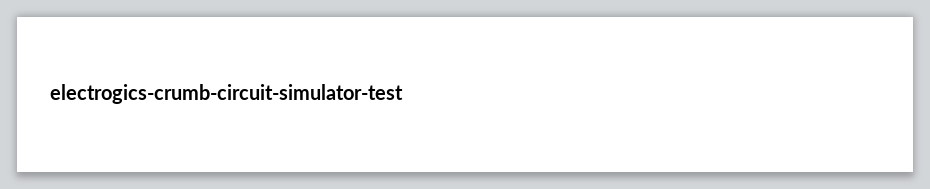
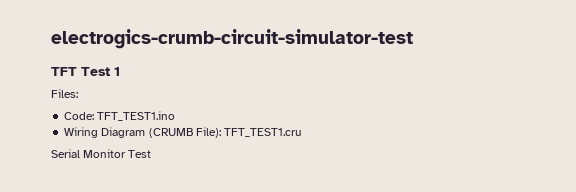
(403, 94) none -> [51,67,120,76] [51,89,78,98] [64,111,176,121] [64,127,302,138] [51,149,152,158] // TFT Test 1 // Files: // Code: TFT_TEST1.ino // Wiring Diagram (CRUMB File): TFT_TEST1.cru // Serial Monitor Test

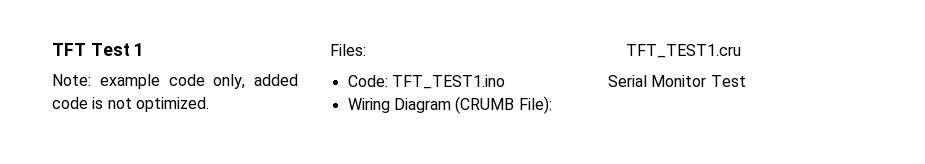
[51,29,413,49] electrogics-crumb-circuit-simulator-test // -> (52, 49) none
(120, 71) none -> [52,74,298,89] [52,97,209,112] // Note: example code only, added code is not optimized.

